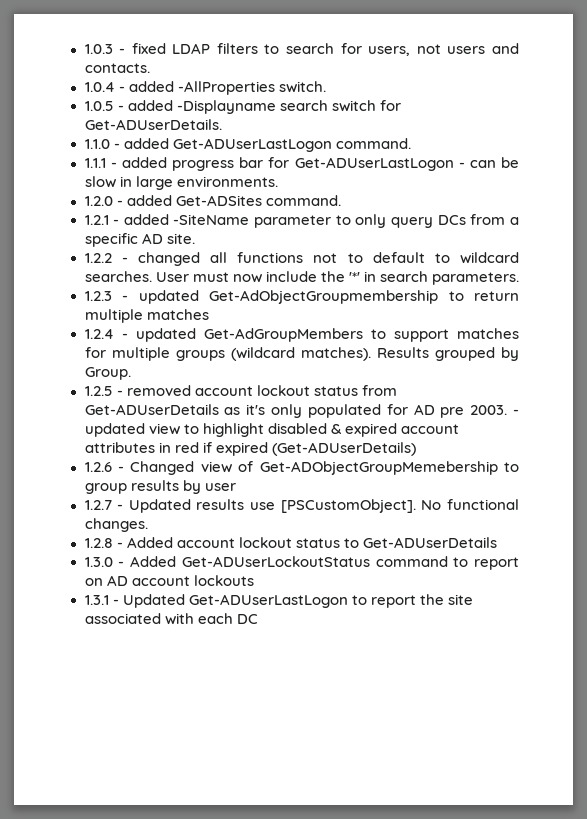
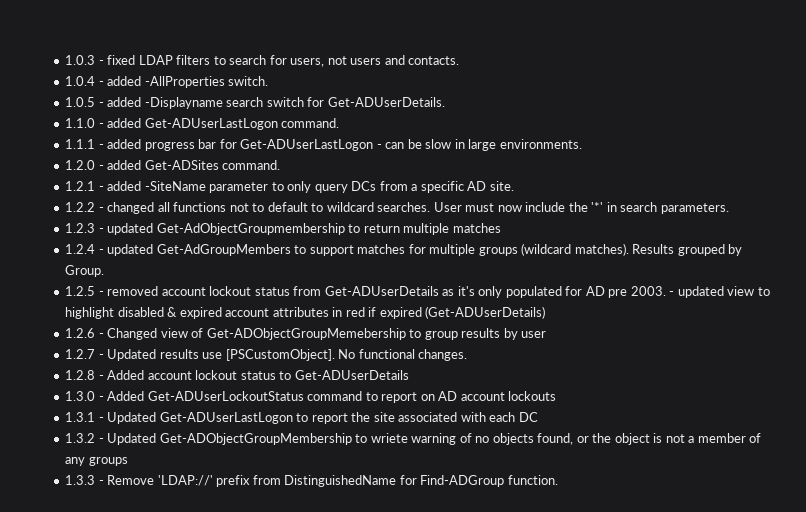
(258, 619) none -> [65,433,762,445] [65,457,128,466] [65,475,558,487] // 1.3.2 - Updated Get-ADObjectGroupMembership to wriete warning of no objects found, or the object is not a member of any groups // 1.3.3 - Remove 'LDAP://' prefix from DistinguishedName for Find-ADGroup function.

